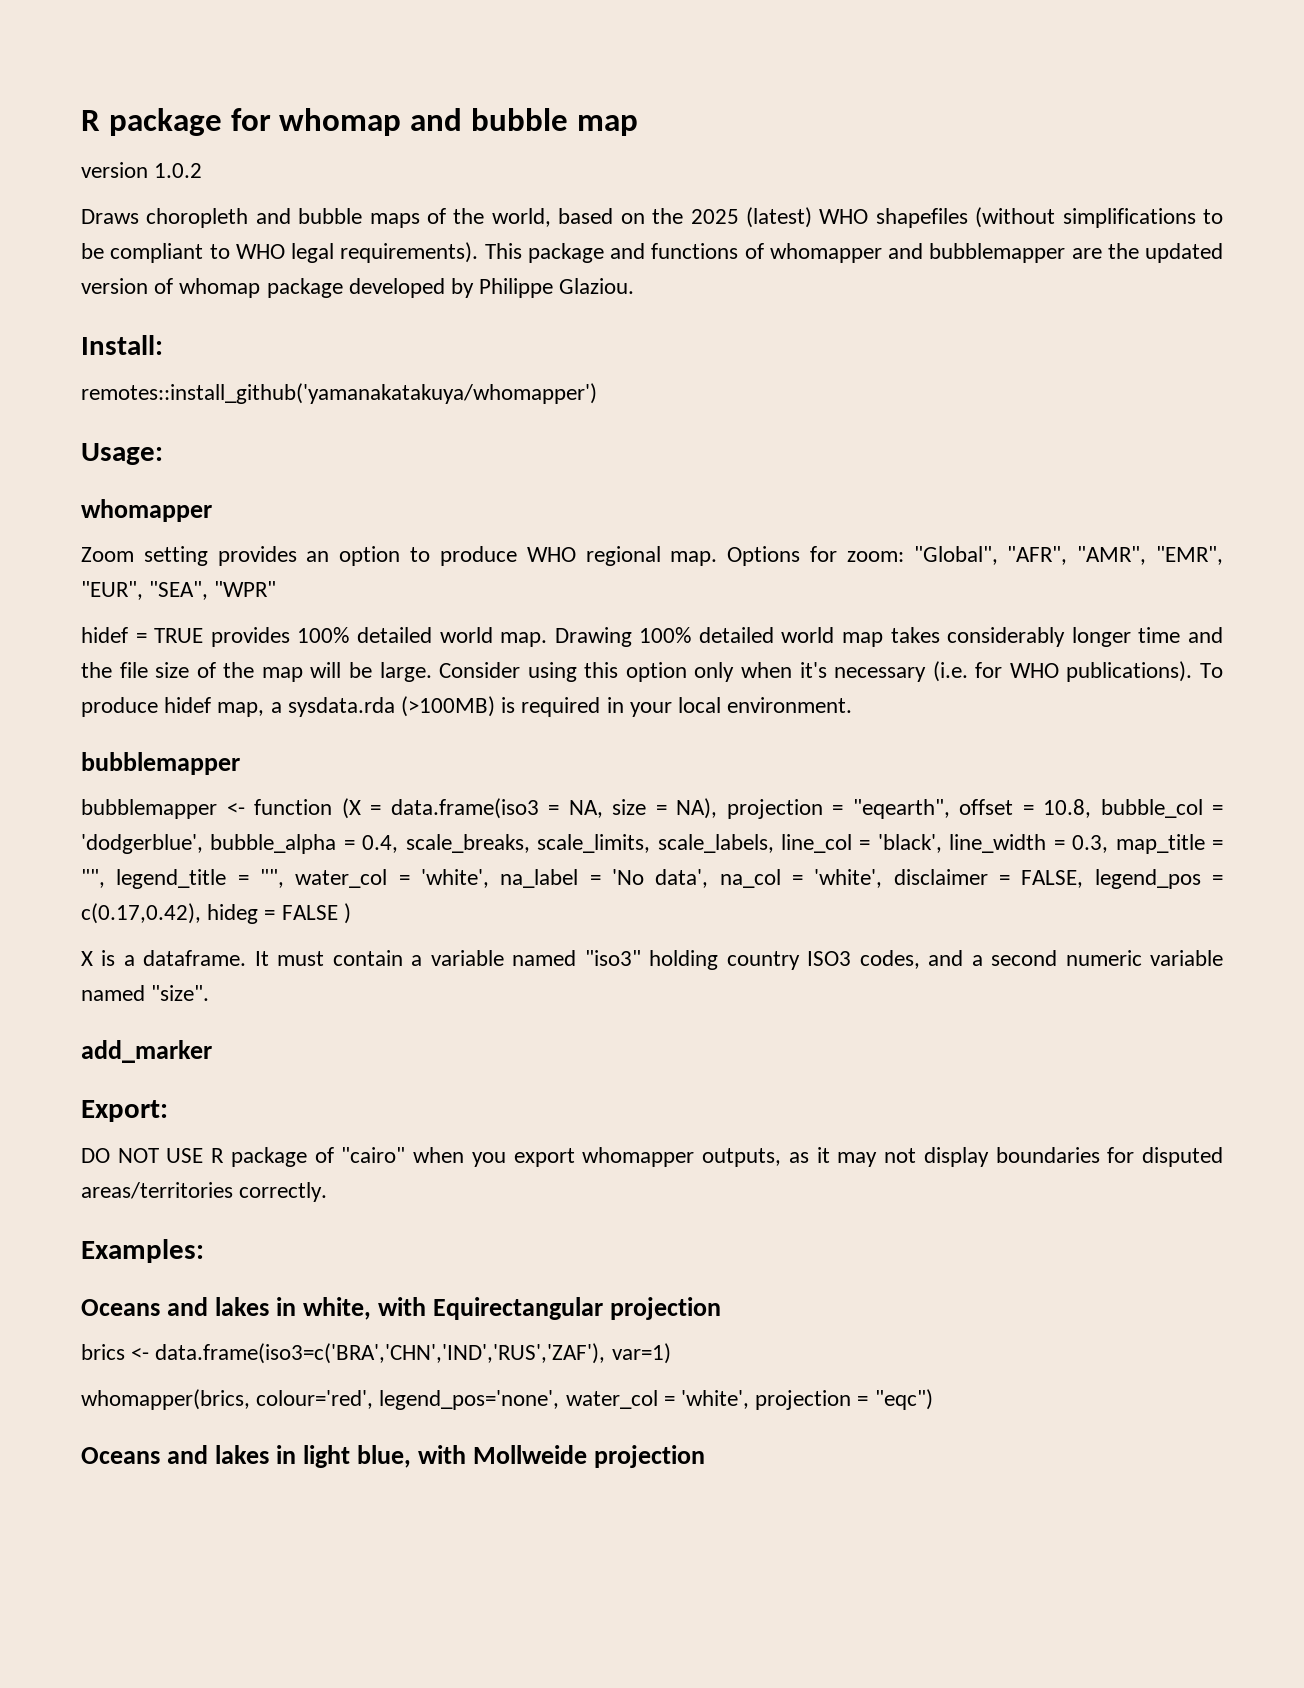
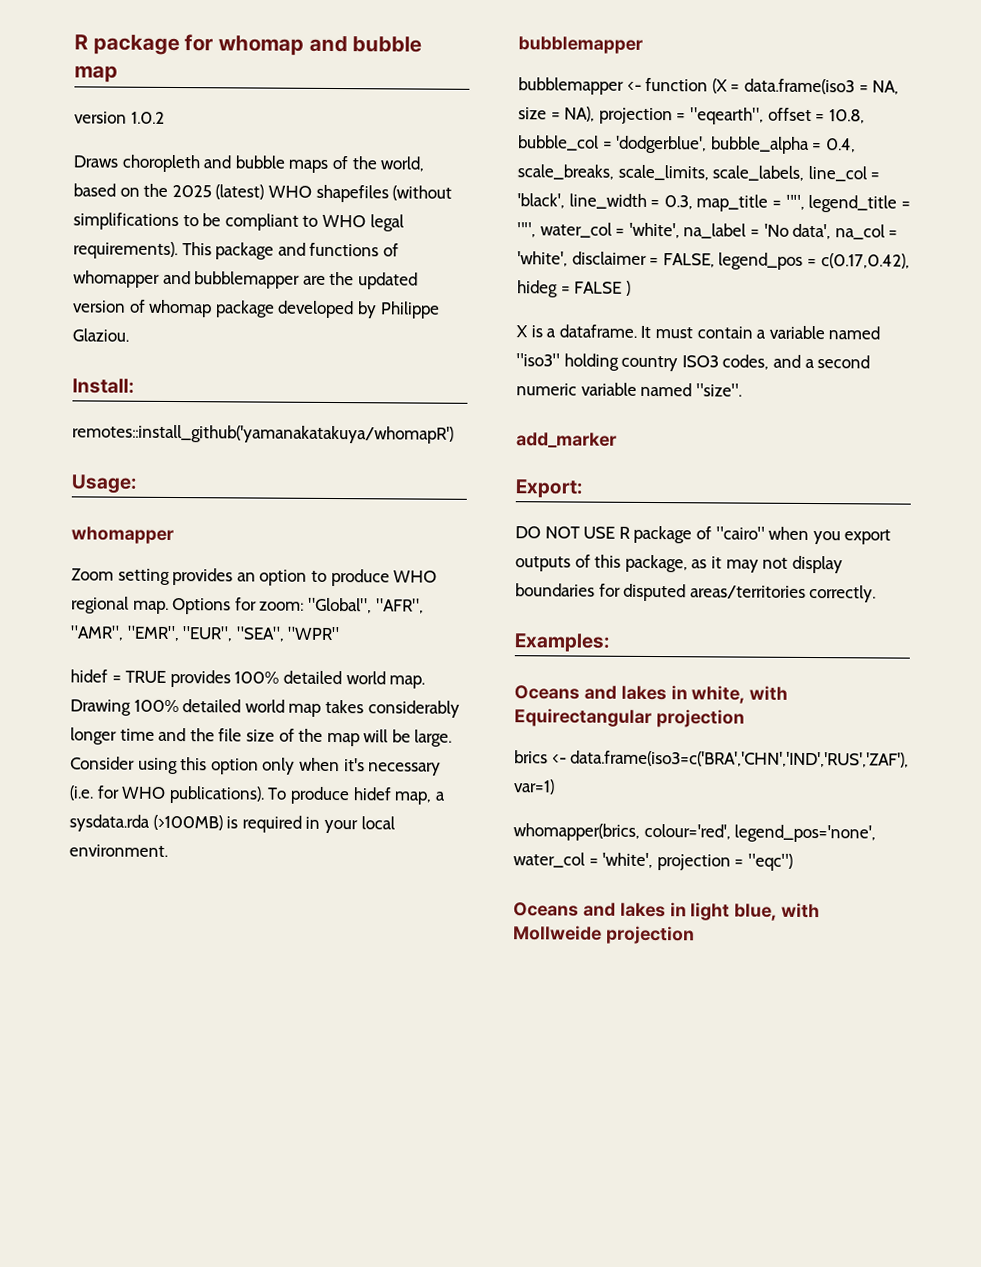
[81,383,597,404] remotes::install_github('yamanakatakuya/whomapper') -> [72,424,454,444] remotes::install_github('yamanakatakuya/whomapR')
[582,1147,782,1167] whomapper outputs, -> [515,554,688,573] outputs of this package,

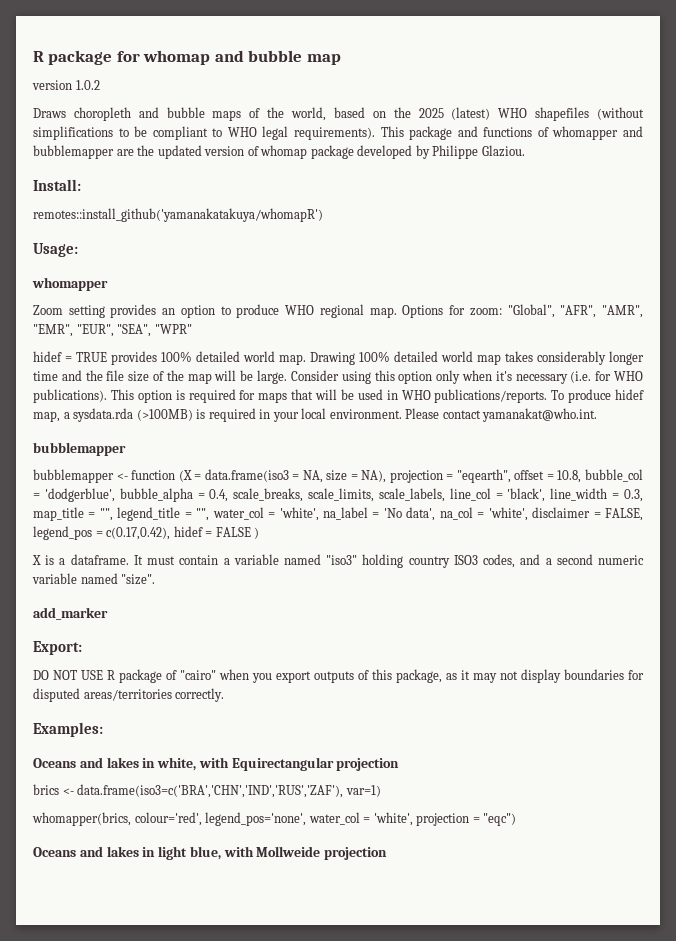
(265, 794) none -> [110,389,548,403] This option is required for maps that will be used in WHO publications/reports.
(168, 850) none -> [405,408,598,422] Please contact yamanakat@who.int.
[517,280,558,298] hideg -> [173,526,203,537] hidef

